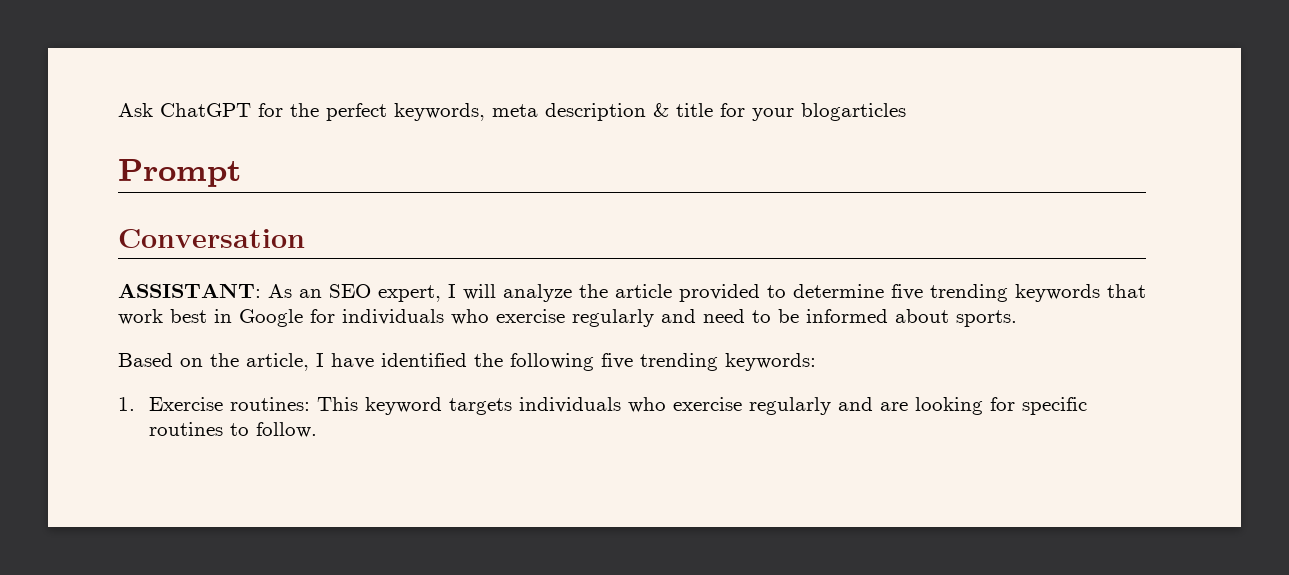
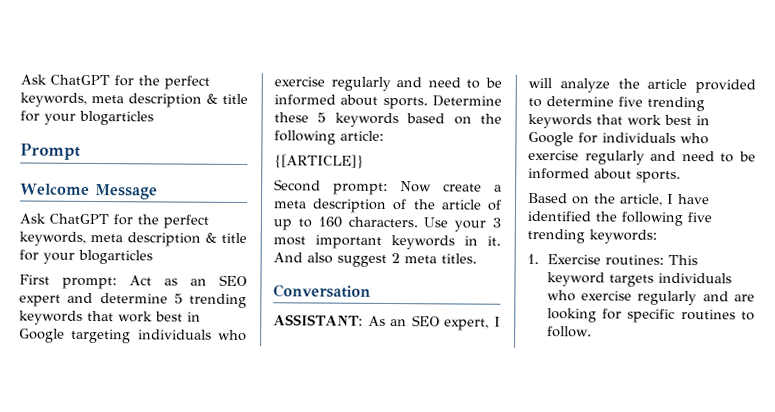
(241, 173) none -> [20,183,158,200] [19,213,209,229] [19,231,247,247] [19,249,153,265] [19,274,247,290] [19,292,247,309] [19,310,201,325] [19,328,248,344] [274,76,502,92] [274,94,502,110] [274,112,502,128] [274,130,384,145] [274,154,364,169] [274,179,502,195] [273,198,502,213] [273,216,501,232] [273,234,501,250] [273,252,477,267] // Welcome Message // Ask ChatGPT for the perfect keywords, meta description & title for your blogarticles // First prompt: Act as an SEO expert and determine 5 trending keywords that work best in Google targeting individuals who exercise regularly and need to be informed about sports. Determine these 5 keywords based on the following article: // {[ARTICLE]} // Second prompt: Now create a meta description of the article of up to 160 characters. Use your 3 most important keywords in it. And also suggest 2 meta titles.

